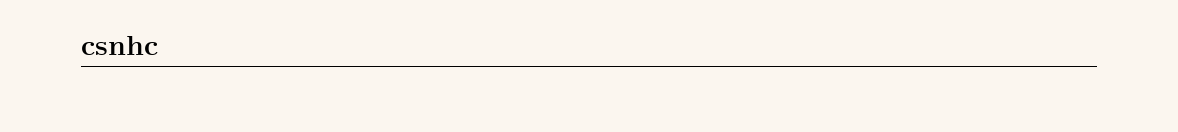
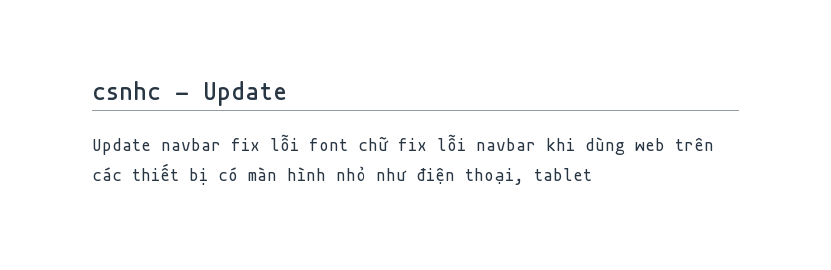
(158, 45) none -> [175,81,287,106] [92,134,714,155] [92,163,592,185] - Update // Update navbar fix lỗi font chữ fix lỗi navbar khi dùng web trên các thiết bị có màn hình nhỏ như điện thoại, tablet

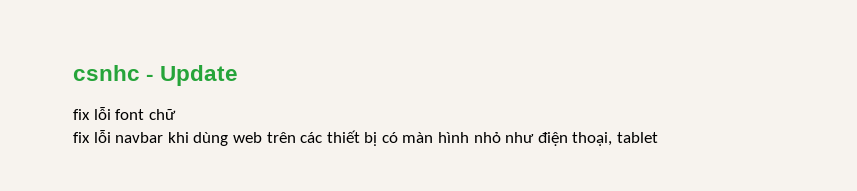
[92,138,221,155] Update navbar -> (239, 75) none
(389, 143) none -> (176, 114) //

